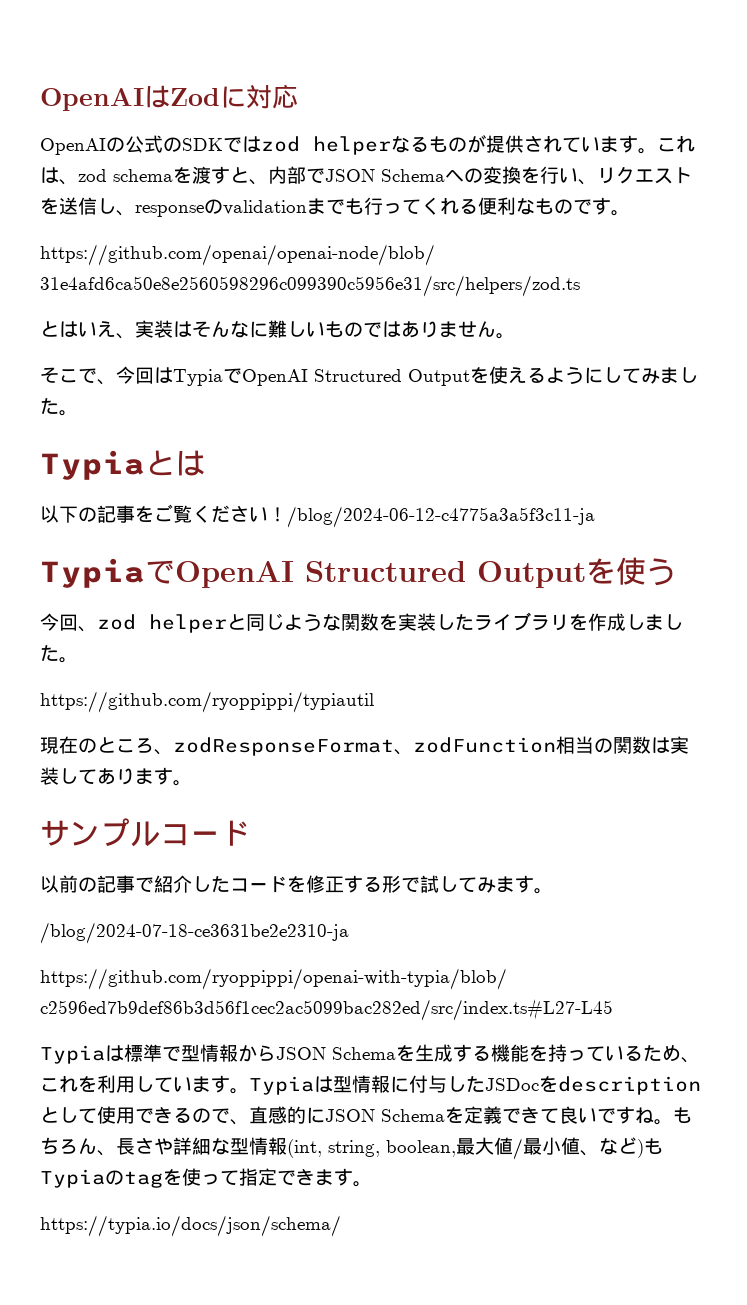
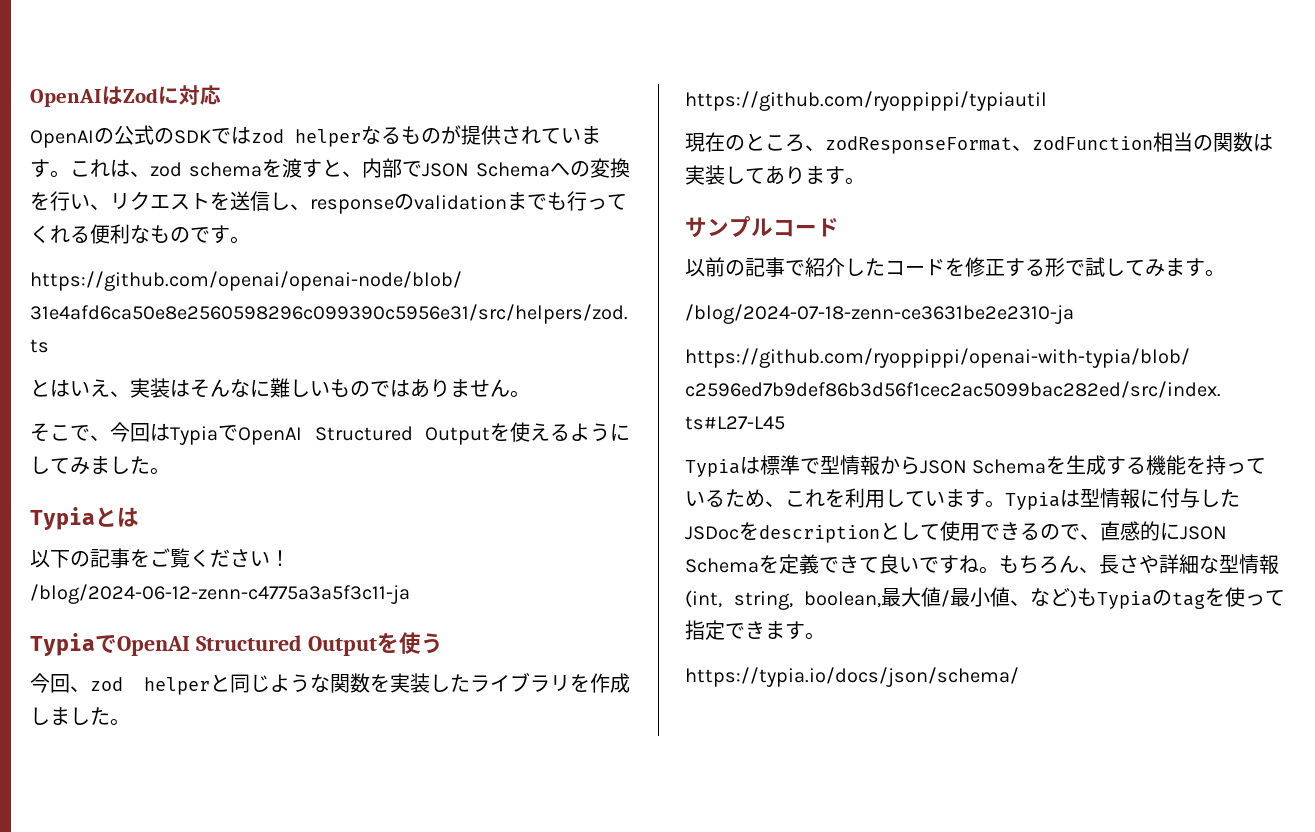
[287,506,595,528] /blog/2024-06-12-c4775a3a5f3c11-ja -> [30,584,410,604] /blog/2024-06-12-zenn-c4775a3a5f3c11-ja
[40,922,349,944] /blog/2024-07-18-ce3631be2e2310-ja -> [685,304,1074,324] /blog/2024-07-18-zenn-ce3631be2e2310-ja

